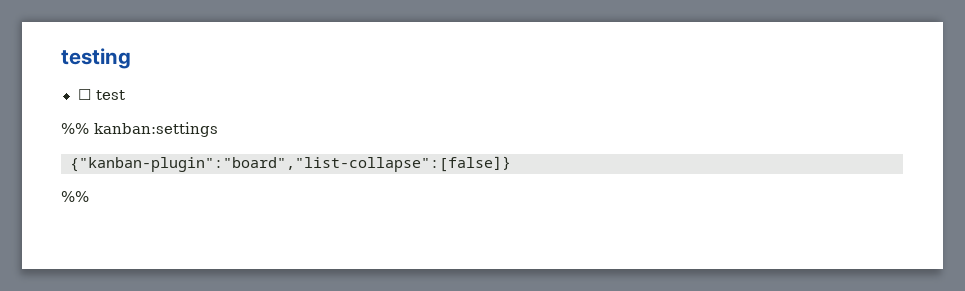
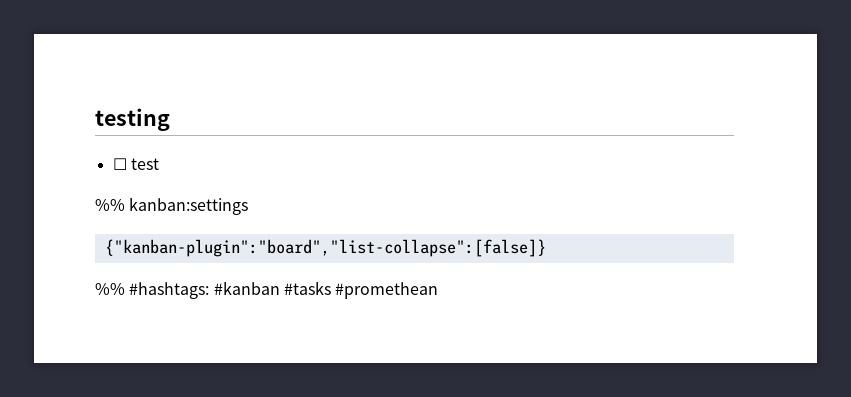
(89, 196) none -> [129,281,439,299] #hashtags: #kanban #tasks #promethean

